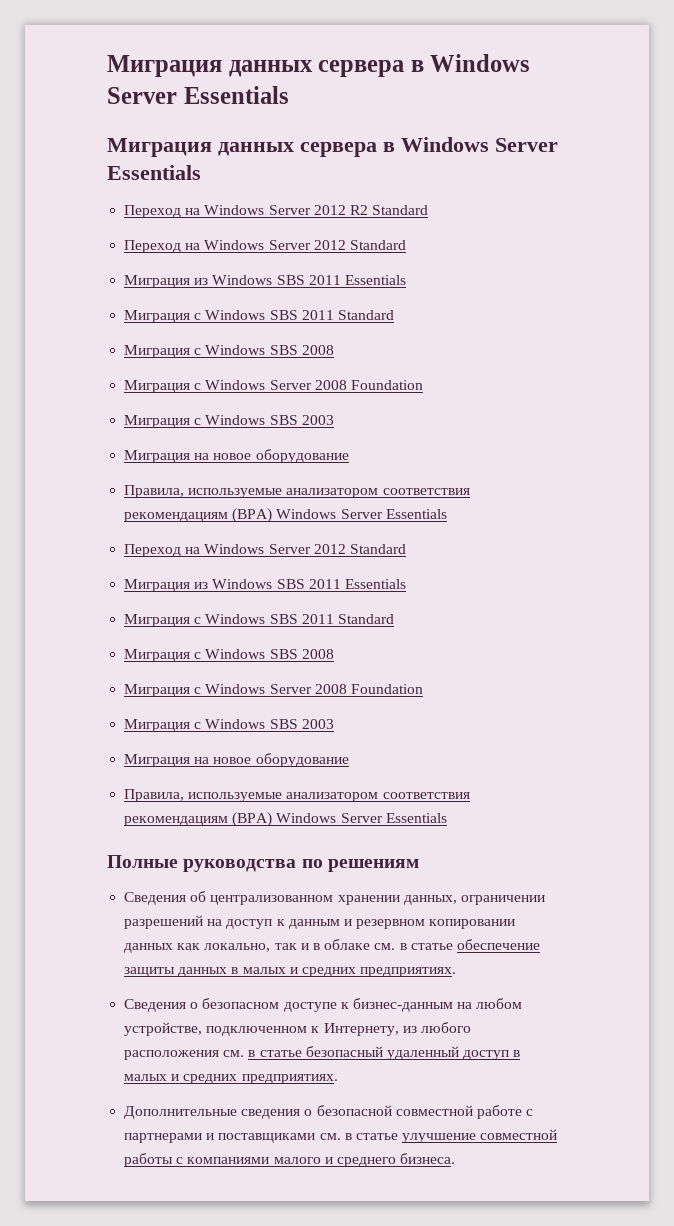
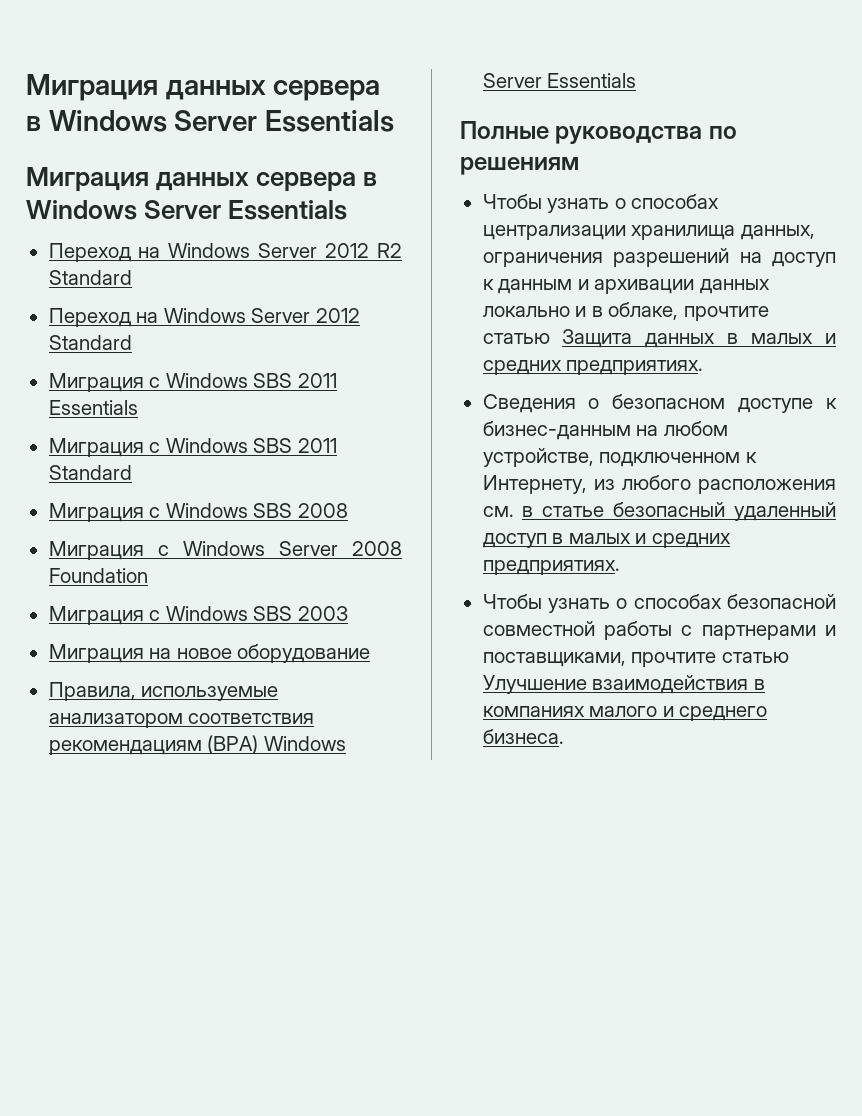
[124,275,406,288] [124,310,394,323] [124,345,334,358] [124,380,423,393] [124,415,334,428] [124,449,349,463] [124,485,470,498] [124,508,447,523] [124,544,406,557] [124,579,341,592] // Миграция из Windows SBS 2011 Essentials // Миграция с Windows SBS 2011 Standard // Миграция с Windows SBS 2008 // Миграция с Windows Server 2008 Foundation // Миграция с Windows SBS 2003 // Миграция на новое оборудование // Правила, используемые анализатором соответствия рекомендациям (BPA) Windows Server Essentials // Переход на Windows Server 2012 Standard // Миграция из Windows SBS 2011 -> [48,373,337,392] // Миграция с Windows SBS 2011
[124,891,545,905] Сведения об централизованном хранении данных, ограничении -> [482,194,720,213] [482,225,815,240] [482,252,603,267] Чтобы узнать о способах централизации хранилища данных, ограничения
[356,919,516,929] [124,939,540,953] [124,967,176,977] резервном копировании данных как локально, так и в облаке см. в статье обеспечение защиты -> [594,279,770,294] [482,302,769,321] [482,329,633,348] архивации данных локально и в облаке, прочтите статью Защита
[124,1106,313,1119] Дополнительные сведения о -> [482,594,722,613] Чтобы узнать о способах
[476,1105,522,1119] работе -> [603,621,672,640] работы
[218,1129,558,1143] [124,1153,270,1167] поставщиками см. в статье улучшение совместной работы с компаниями -> [482,652,789,667] [482,675,765,694] [482,706,585,717] поставщиками, прочтите статью Улучшение взаимодействия в компаниях

